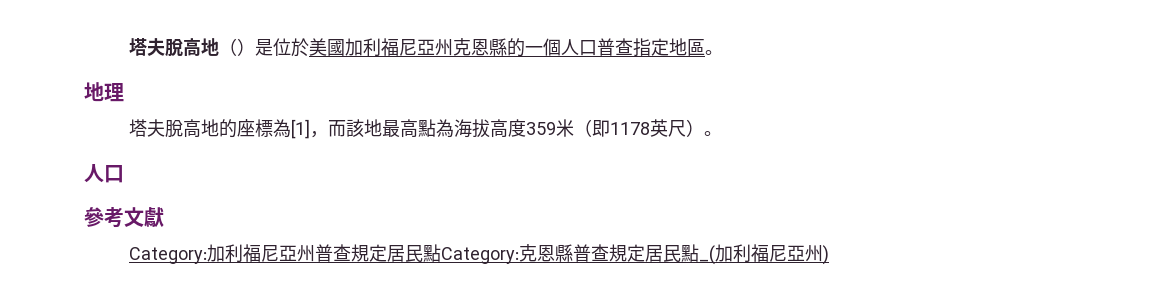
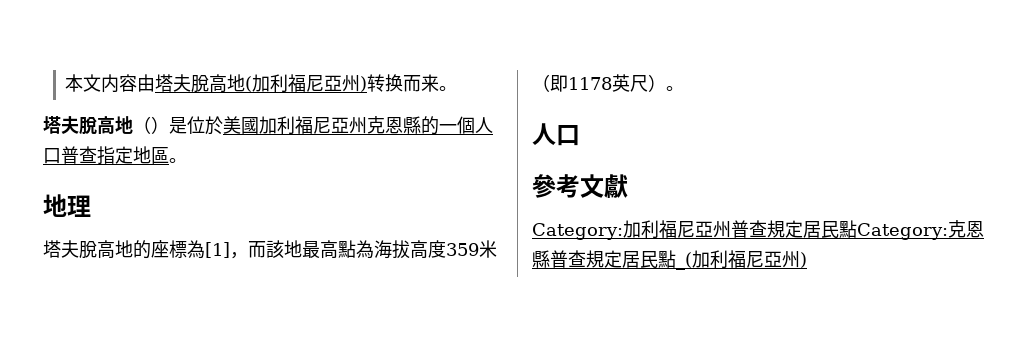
(128, 47) none -> [65,74,458,93] 本文内容由塔夫脫高地(加利福尼亞州)转换而来。 //

